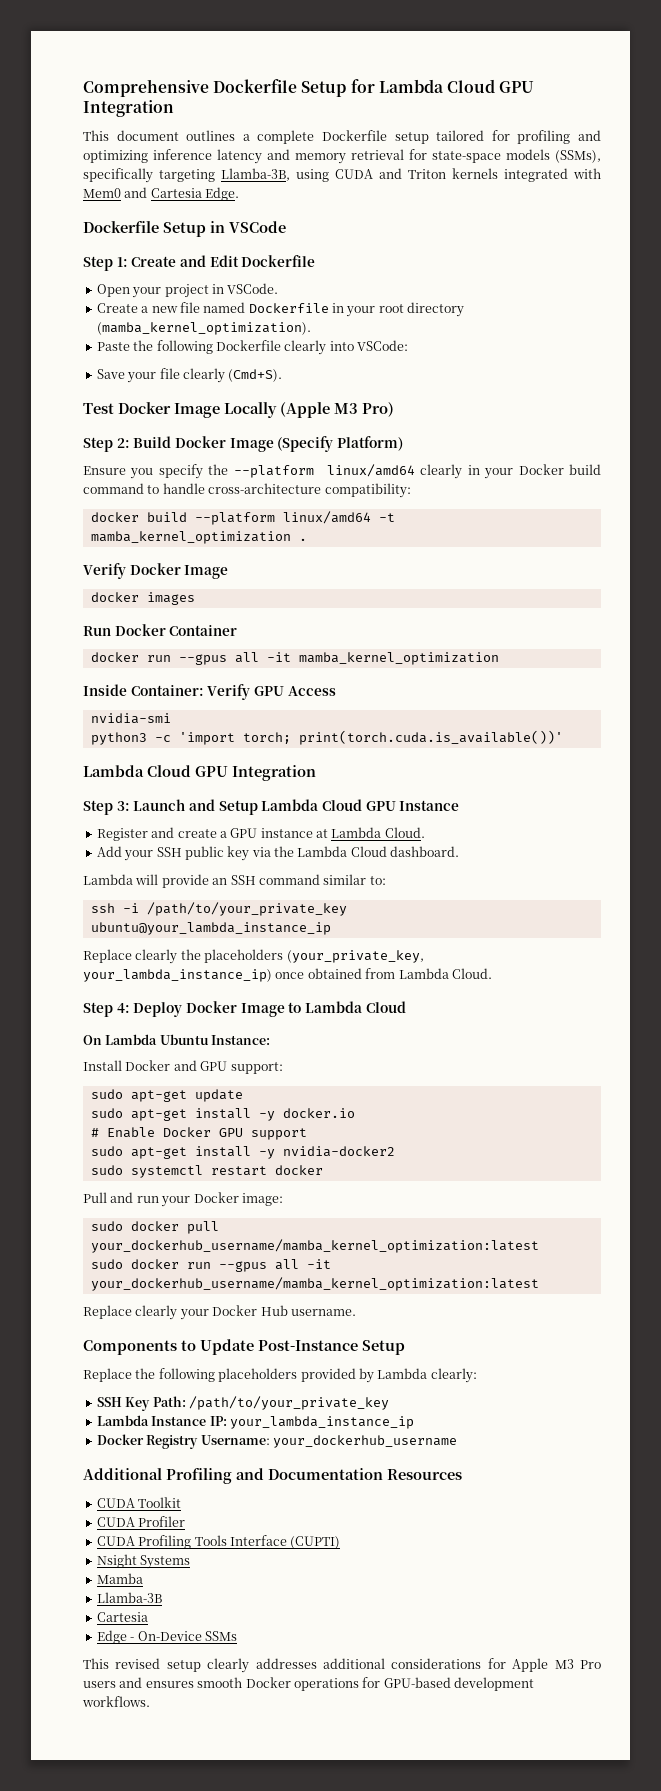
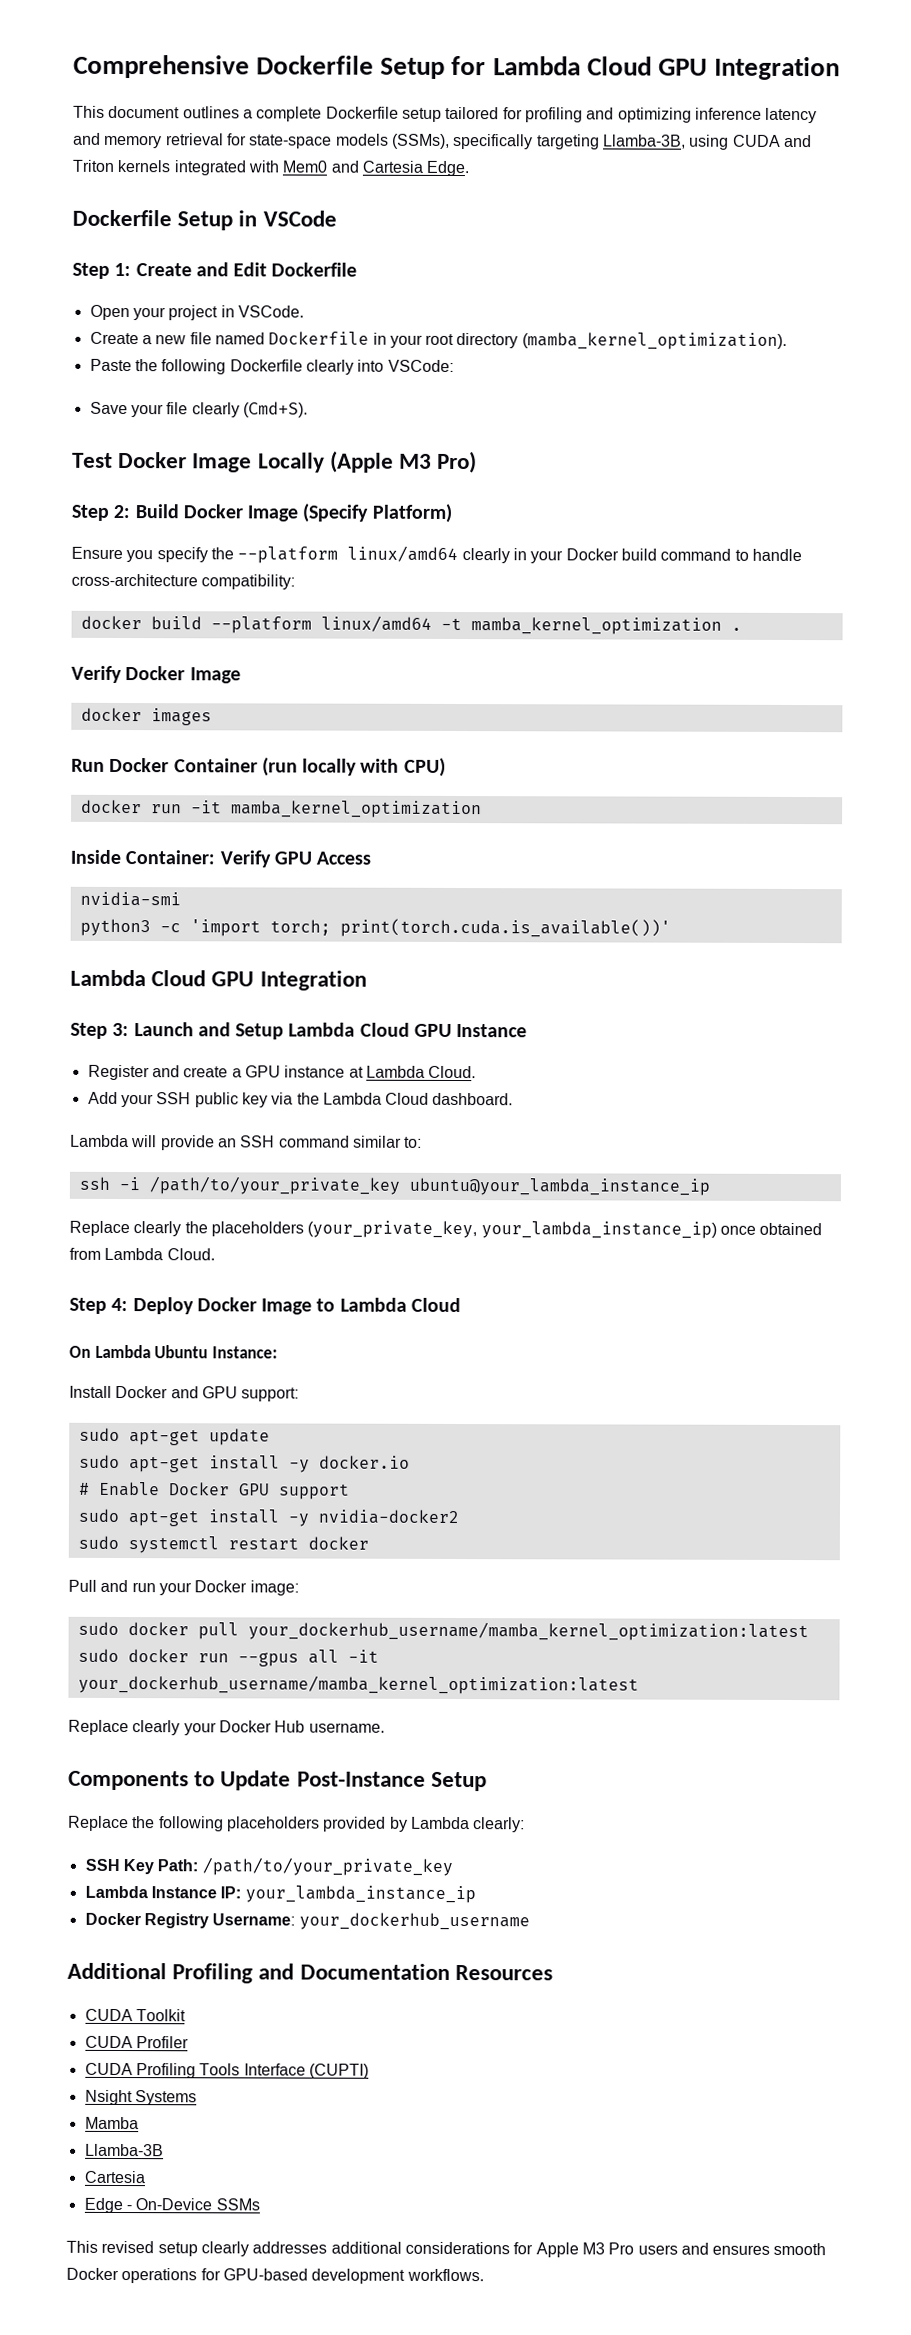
[90,652,259,665] // docker run --gpus all -> [261,757,446,777] [80,799,182,814] (run locally with CPU) // docker run

